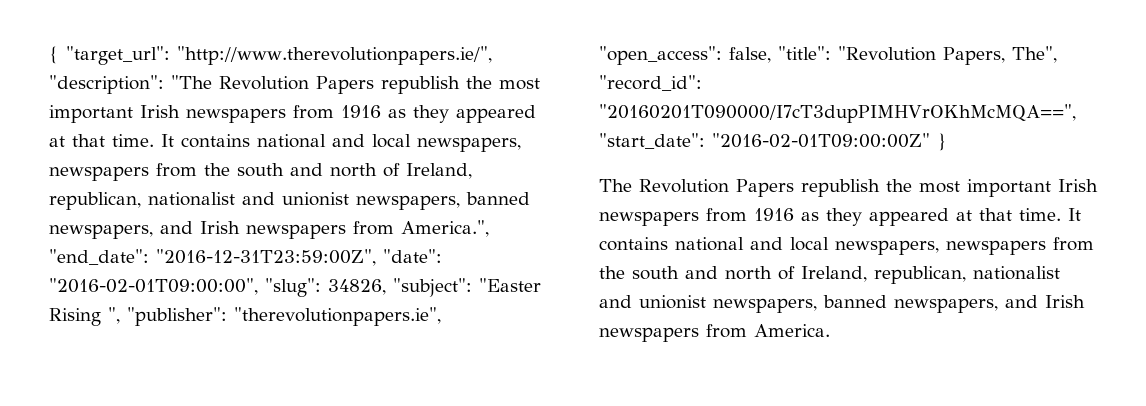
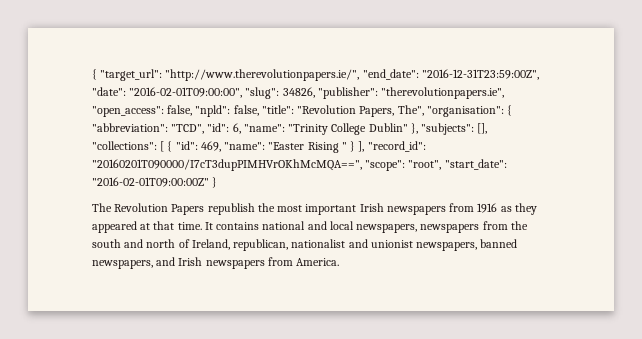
[49,75,540,94] [49,105,536,123] [49,134,521,152] [49,163,472,181] [49,192,530,210] [49,220,489,239] "description": "The Revolution Papers republish the most important Irish newspapers from 1916 as they appeared at that time. It contains national and local newspapers, newspapers from the south and north of Ireland, republican, nationalist and unionist newspapers, banned newspapers, and Irish newspapers from America.", -> (360, 75) none
[393,278,541,297] [49,307,120,326] "subject": "Easter Rising ", -> (315, 92) none
(771, 55) none -> [195,105,259,117] "npld": false,
[599,75,702,91] [599,104,1076,123] "record_id": "20160201T090000/I7cT3dupPIMHVrOKhMcMQA==", -> [426,105,513,117] [92,123,488,135] [92,141,426,153] [92,159,442,171] "organisation": { "abbreviation": "TCD", "id": 6, "name": "Trinity College Dublin" }, "subjects": [], "collections": [ { "id": 469, "name": "Easter Rising " } ], "record_id": "20160201T090000/I7cT3dupPIMHVrOKhMcMQA==", "scope": "root",

